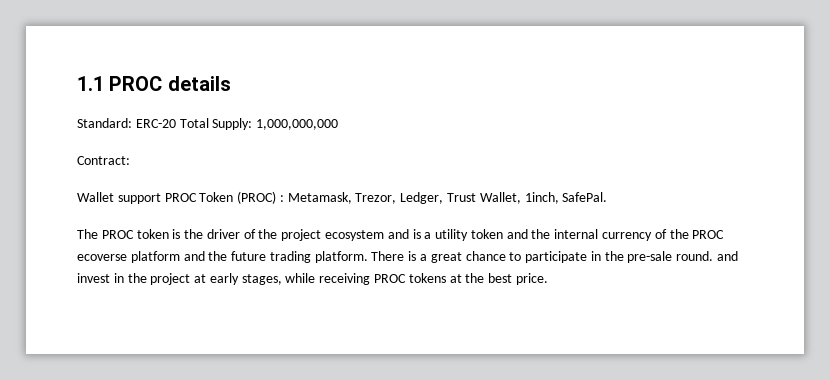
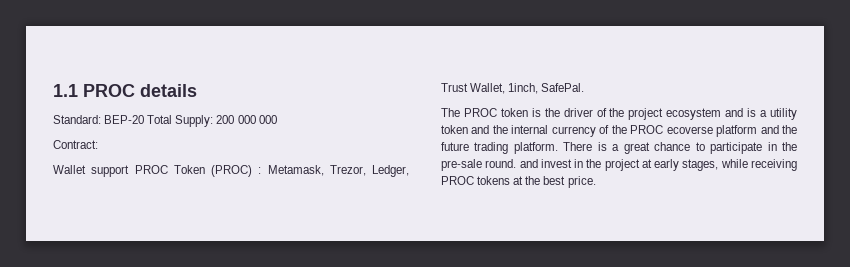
[135,119,176,128] ERC-20 -> [104,115,145,124] BEP-20
[256,119,339,130] 1,000,000,000 -> [216,115,277,124] 200 000 000

